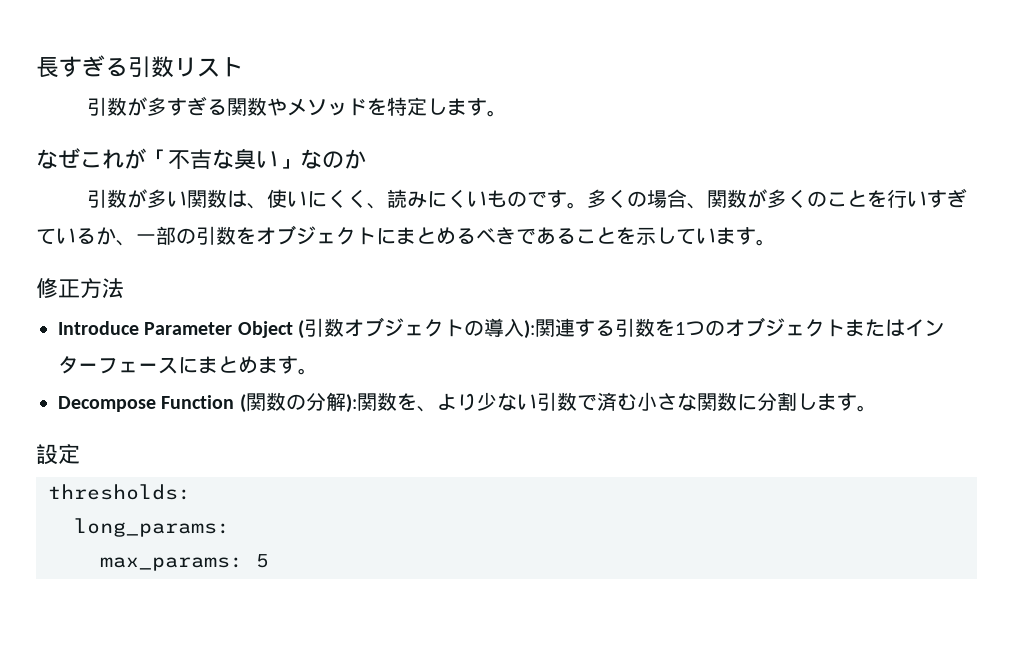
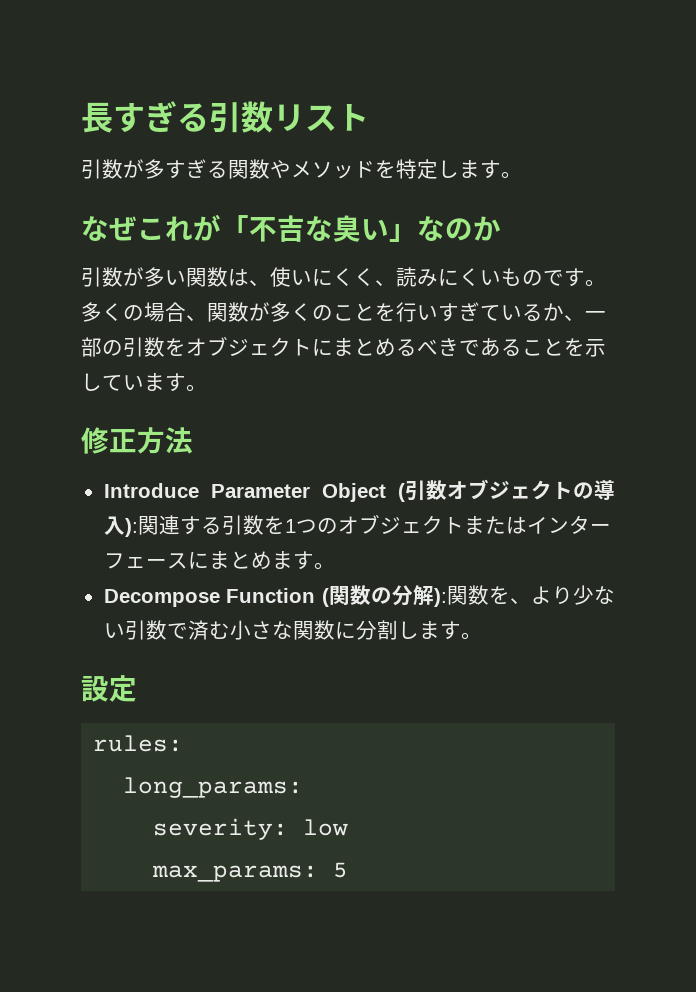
[48,484,191,500] thresholds: -> [93,735,184,752] rules:
(230, 527) none -> [153,818,349,840] // severity: low

